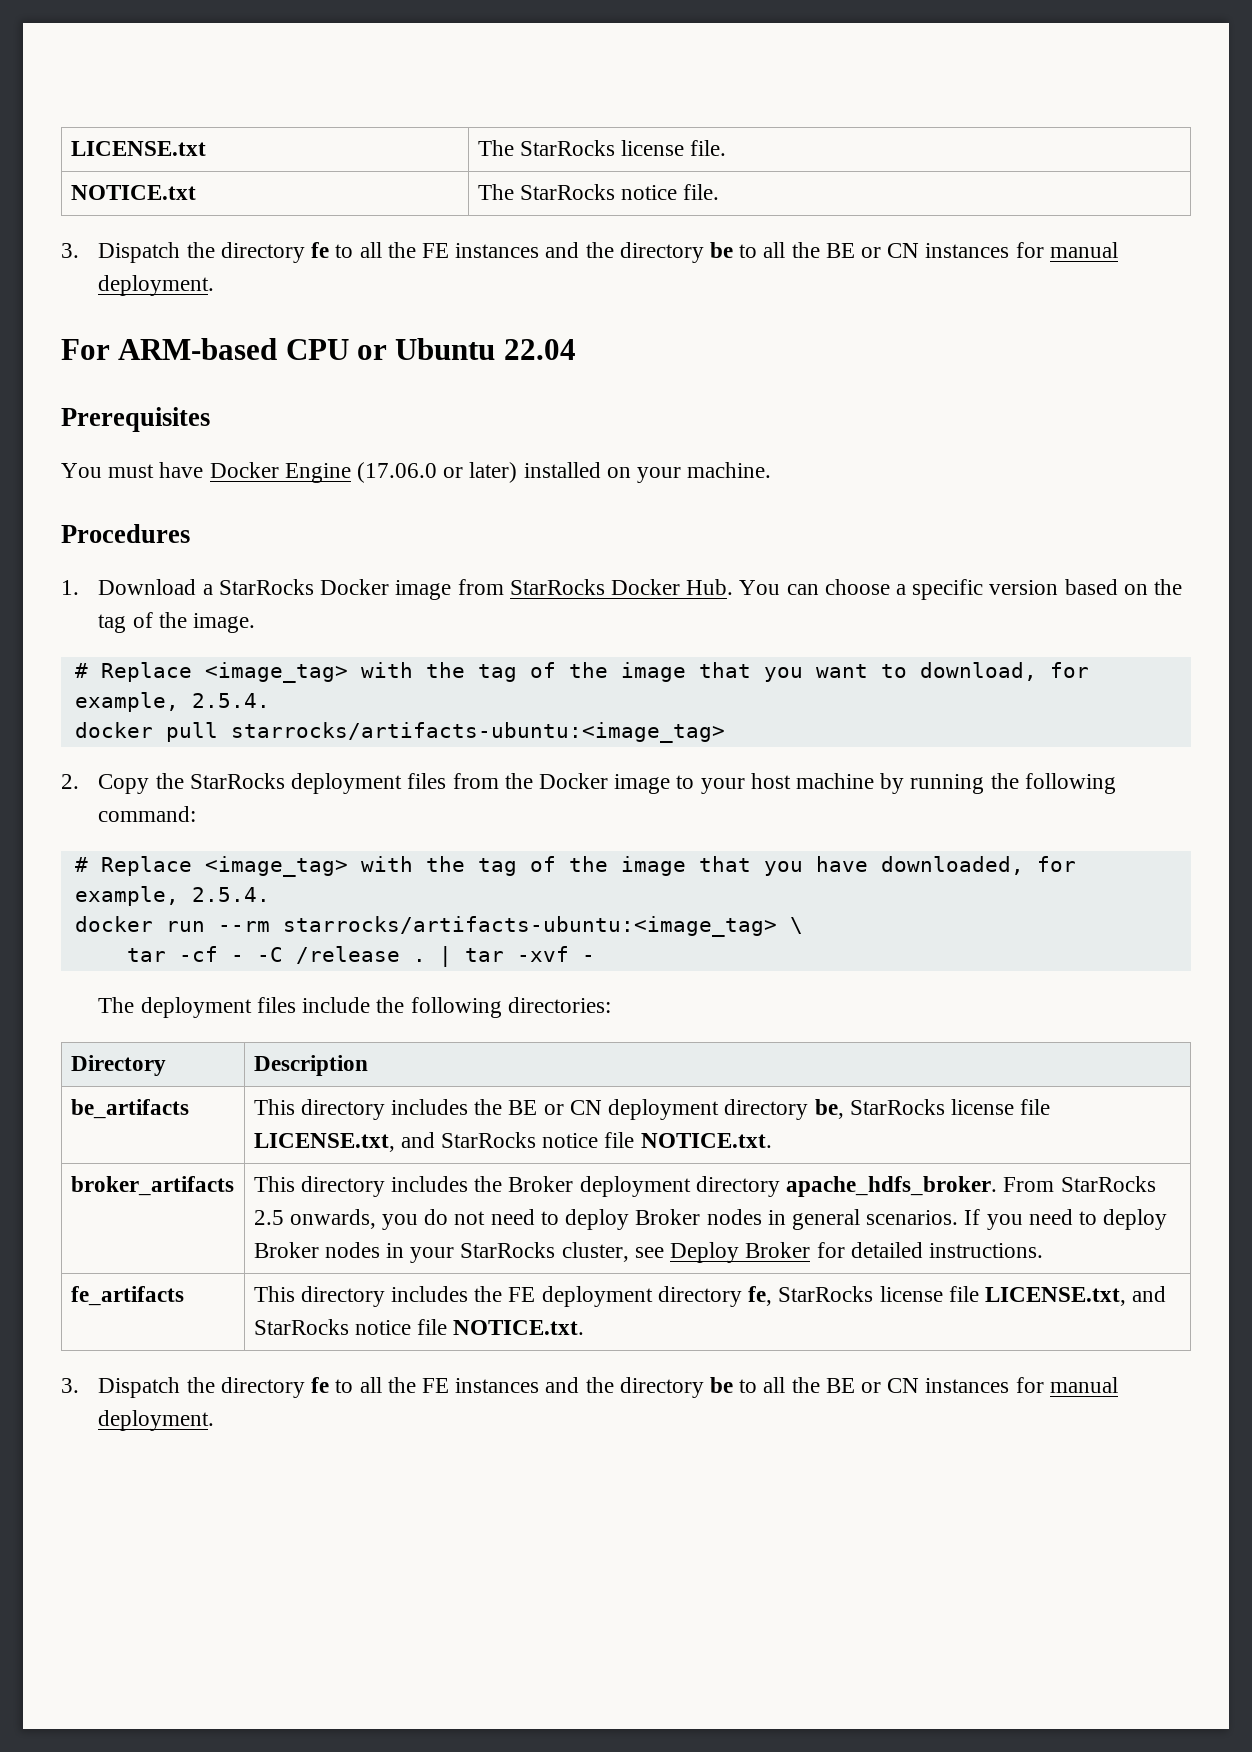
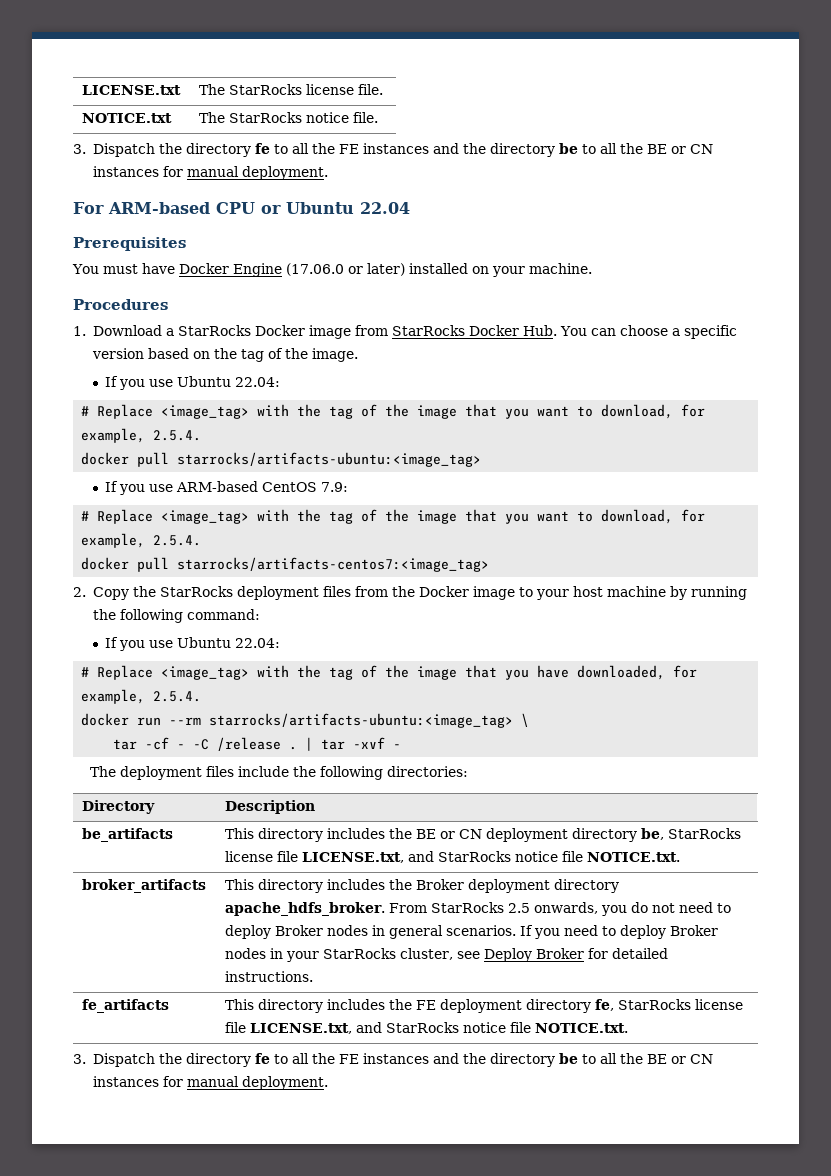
(256, 623) none -> [105,376,281,390] // If you use Ubuntu 22.04:
(725, 732) none -> [105,481,349,495] [81,509,706,524] [81,533,202,548] [81,557,490,572] // If you use ARM-based CentOS 7.9: // # Replace <image_tag> with the tag of the image that you want to download, for example, 2.5.4. // docker pull starrocks/artifacts-centos7:<image_tag>
(197, 814) none -> [105,637,281,651] // If you use Ubuntu 22.04:

